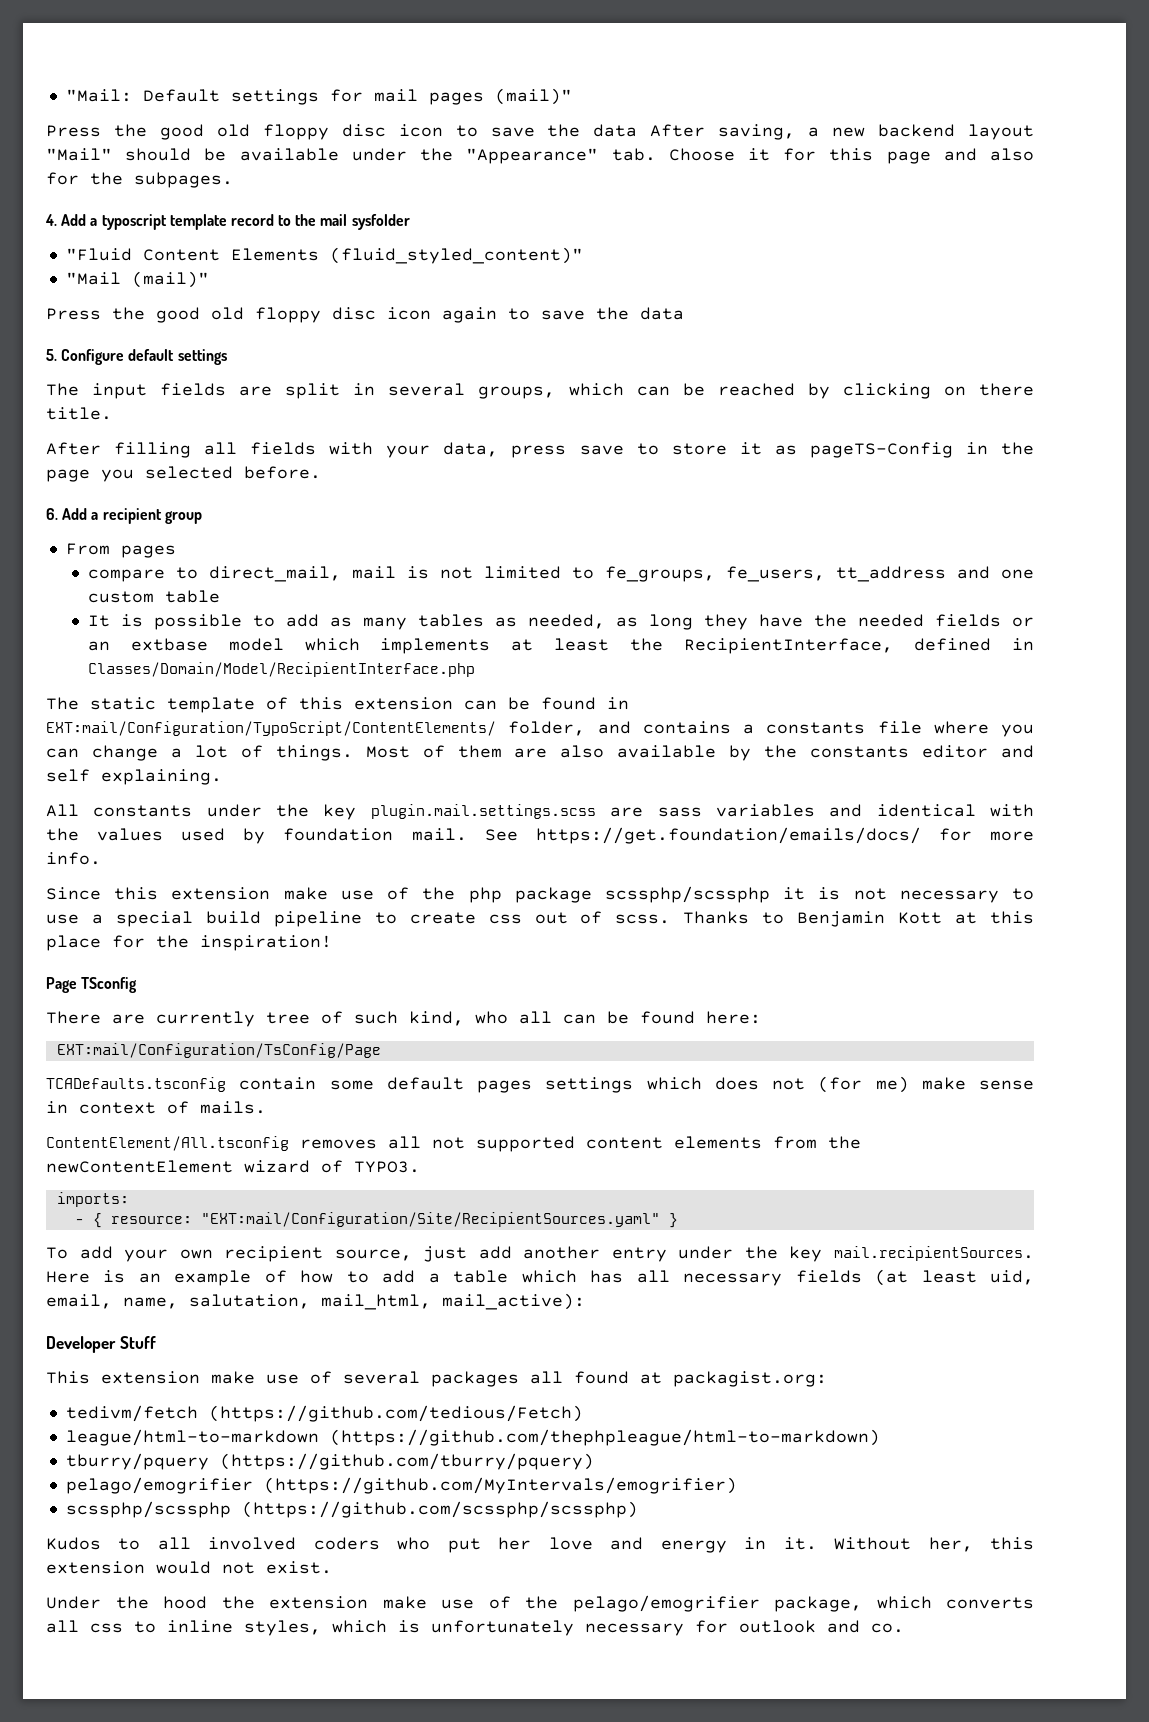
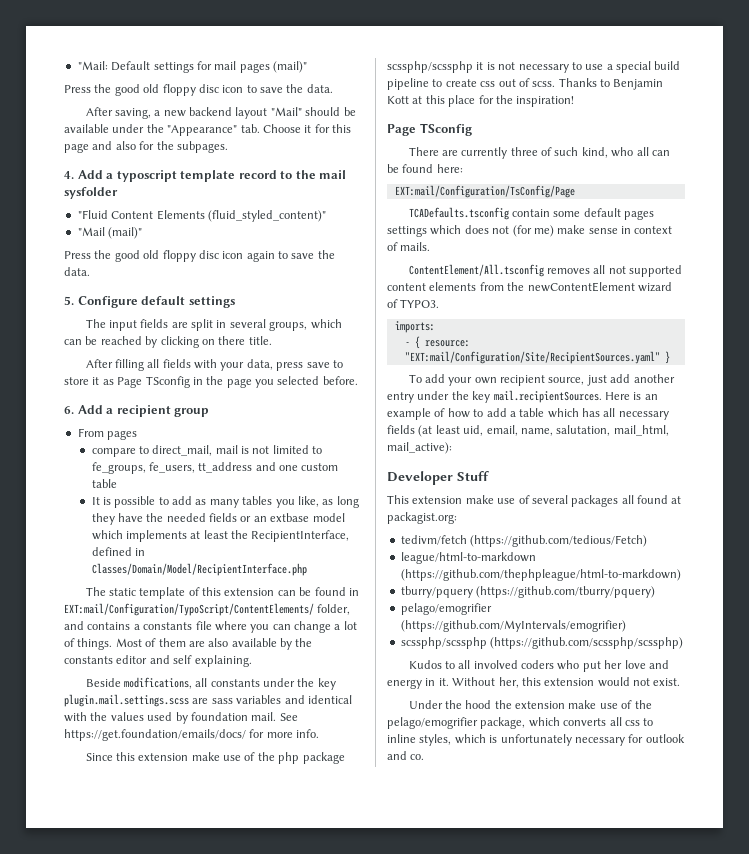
[593,124,638,137] data -> [306,84,333,93] data. //
[640,307,684,320] data -> [64,267,90,276] data.
[809,442,953,458] pageTS-Config -> [117,376,190,388] Page TSconfig
[494,614,605,629] as needed, -> [275,496,319,508] you like,
[46,804,79,817] All -> [85,677,208,689] Beside modifications, all
[266,1012,310,1024] tree -> [510,147,538,156] three

